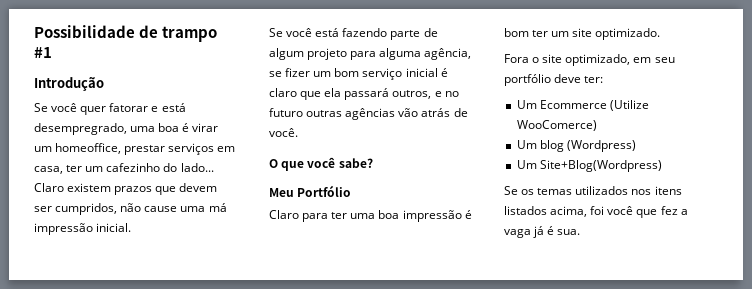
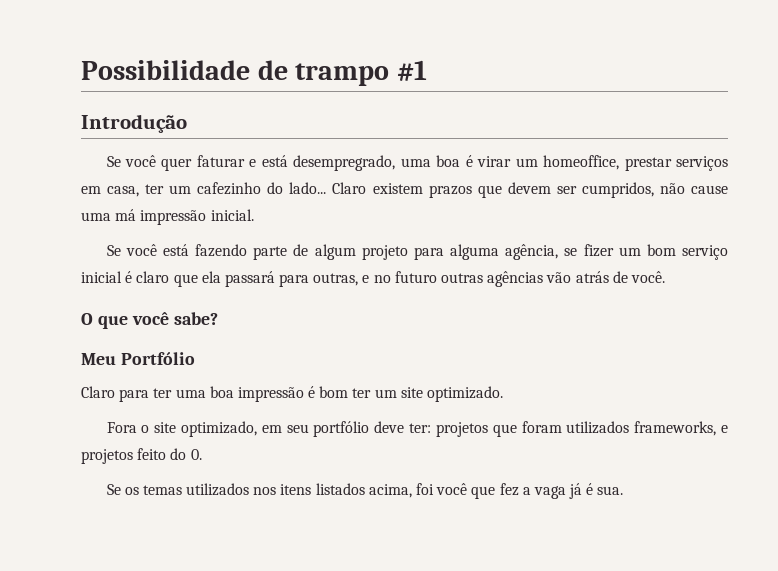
[109,103,149,112] fatorar -> [196,155,245,167] faturar
[392,90,432,99] outros, -> [279,273,359,287] para outras,
[516,100,649,111] [516,120,597,131] [516,140,636,152] [516,160,662,172] // Um Ecommerce (Utilize WooComerce) // Um blog (Wordpress) // Um Site+Blog(Wordpress) -> [435,421,728,437] [81,448,202,464] projetos que foram utilizados frameworks, e projetos feito do 0.

